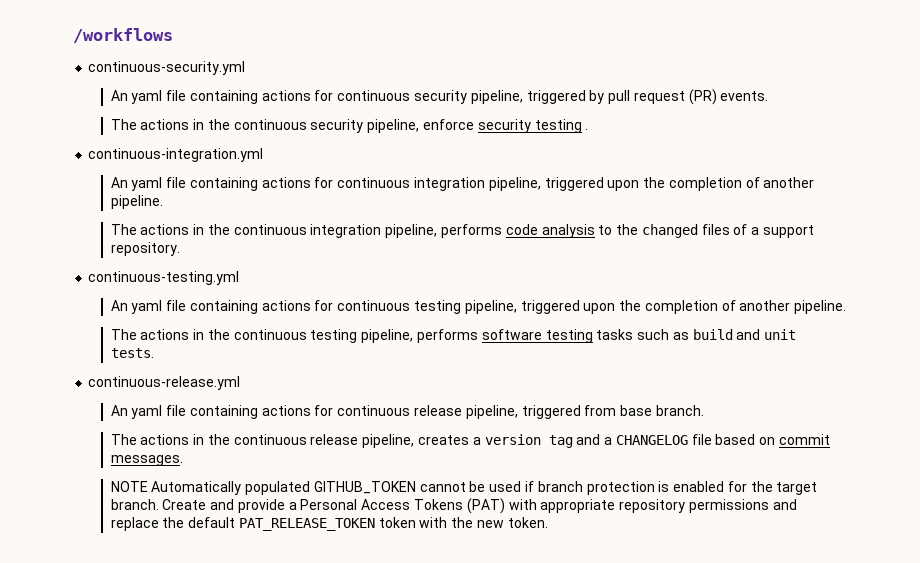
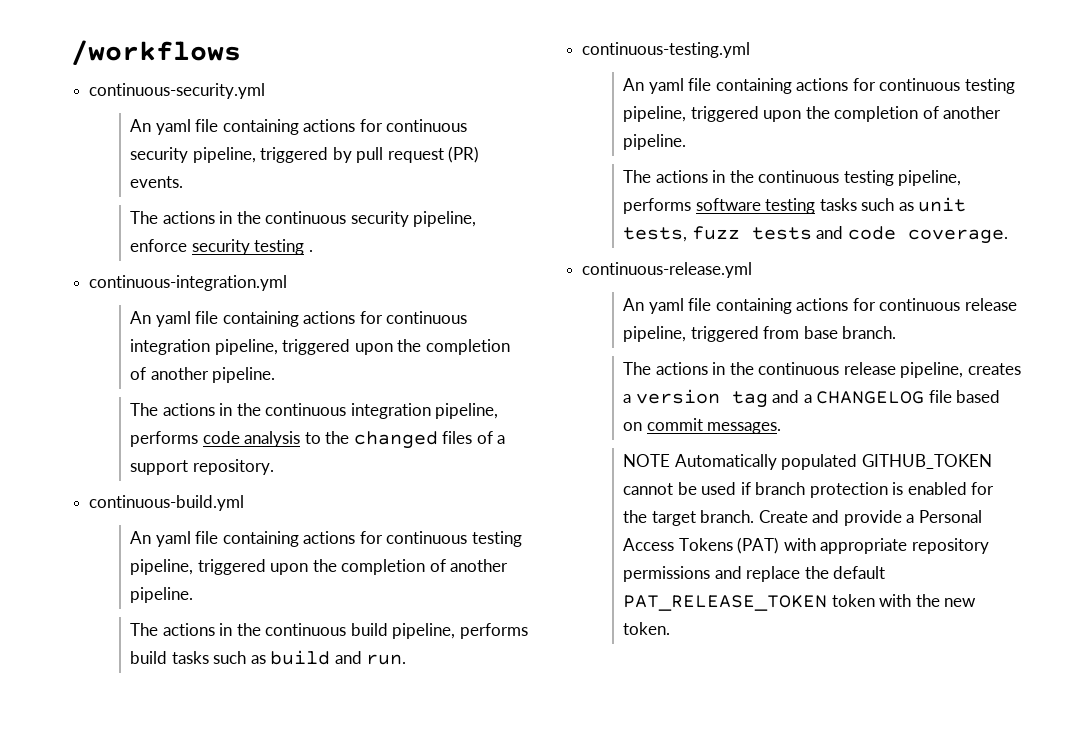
(180, 249) none -> [89,495,245,511] [130,531,522,547] [130,559,509,575] [130,587,194,603] [130,623,528,639] [130,650,407,665] // continuous-build.yml // An yaml file containing actions for continuous testing pipeline, triggered upon the completion of another pipeline. // The actions in the continuous build pipeline, performs build tasks such as build and run.
[692,329,797,340] [110,348,154,358] build and unit tests. -> [918,197,967,212] [623,226,1008,244] unit tests, fuzz tests and code coverage.

